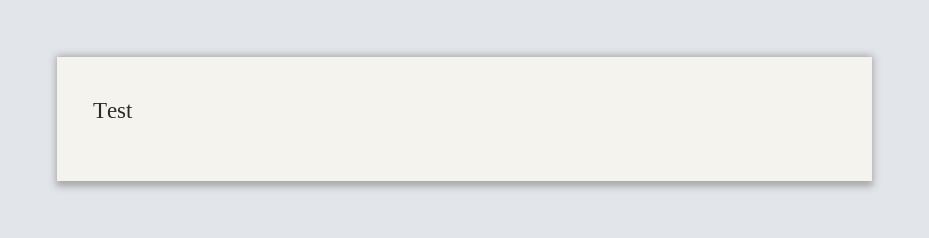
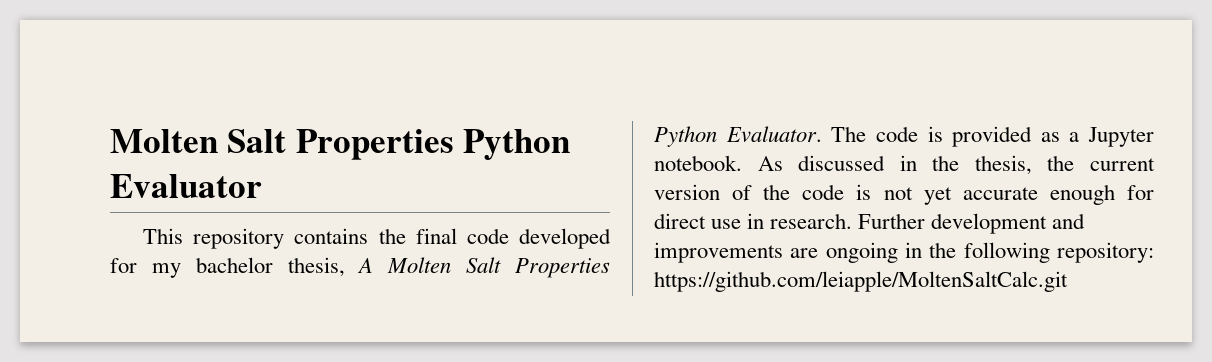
[93,103,133,118] Test -> [110,129,571,160] [110,174,262,198] [143,228,611,249] [110,257,610,278] [654,126,1154,147] [654,155,1155,175] [654,184,1154,205] [654,213,1086,234] [654,242,1154,263] [654,271,1068,292] Molten Salt Properties Python Evaluator // This repository contains the final code developed for my bachelor thesis, A Molten Salt Properties Python Evaluator. The code is provided as a Jupyter notebook. As discussed in the thesis, the current version of the code is not yet accurate enough for direct use in research. Further development and improvements are ongoing in the following repository: https://github.com/leiapple/MoltenSaltCalc.git

